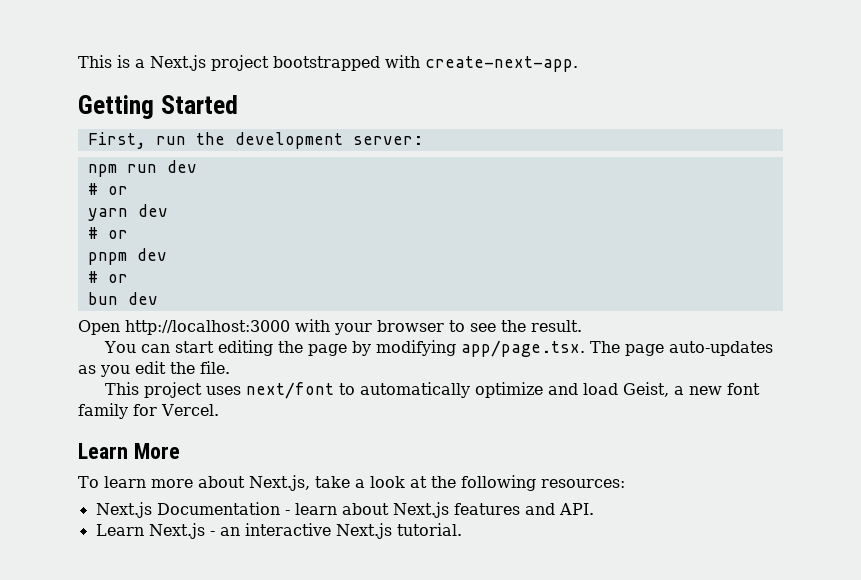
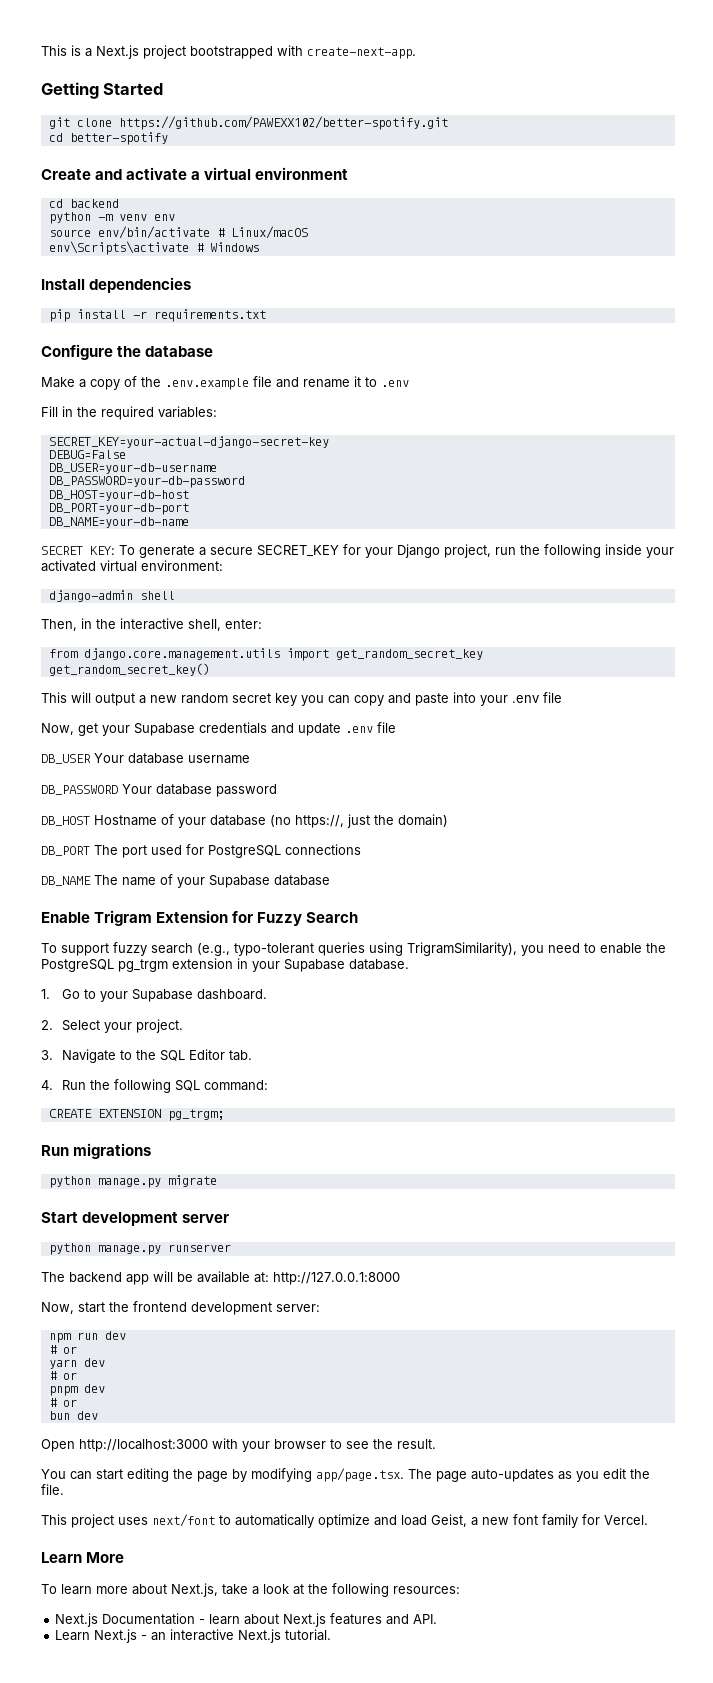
[87,132,225,149] First, run the -> [48,116,448,130] [48,132,168,145] [41,167,349,180] [48,199,119,208] [48,212,175,224] [48,226,308,239] [48,241,259,255] [41,277,192,293] [48,309,266,322] [41,344,214,360] [41,376,409,390] [41,406,217,420] [48,436,329,448] [48,450,126,459] [48,463,217,474] [48,476,245,488] [48,490,189,501] [48,503,189,515] [48,517,189,528] [41,544,674,558] [41,560,223,572] [48,590,175,602] [41,618,262,631] [48,648,483,661] [48,663,210,676] [41,692,562,706] [41,722,396,736] [41,753,250,764] [41,784,277,797] [41,814,448,828] [41,844,361,858] [41,874,330,888] [41,910,359,926] [41,942,666,956] [41,958,409,972] [41,989,267,1002] [41,1019,183,1033] [41,1049,252,1063] [41,1079,268,1093] [48,1109,224,1121] [41,1143,152,1159] [48,1175,217,1188] [41,1212,230,1226] [48,1243,231,1255] [41,1271,400,1285] [41,1301,187,1314] git clone https://github.com/PAWEXX102/better-spotify.git // cd better-spotify // Create and activate a virtual environment // cd backend // python -m venv env // source env/bin/activate # Linux/macOS // env\Scripts\activate # Windows // Install dependencies // pip install -r requirements.txt // Configure the database // Make a copy of the .env.example file and rename it to .env // Fill in the required variables: // SECRET_KEY=your-actual-django-secret-key // DEBUG=False // DB_USER=your-db-username // DB_PASSWORD=your-db-password // DB_HOST=your-db-host // DB_PORT=your-db-port // DB_NAME=your-db-name // SECRET KEY: To generate a secure SECRET_KEY for your Django project, run the following inside your activated virtual environment: // django-admin shell // Then, in the interactive shell, enter: // from django.core.management.utils import get_random_secret_key // get_random_secret_key() // This will output a new random secret key you can copy and paste into your .env file // Now, get your Supabase credentials and update .env file // DB_USER Your database username // DB_PASSWORD Your database password // DB_HOST Hostname of your database (no https://, just the domain) // DB_PORT The port used for PostgreSQL connections // DB_NAME The name of your Supabase database // Enable Trigram Extension for Fuzzy Search // To support fuzzy search (e.g., typo-tolerant queries using TrigramSimilarity), you need to enable the PostgreSQL pg_trgm extension in your Supabase database. // 1. Go to your Supabase dashboard. // 2. Select your project. // 3. Navigate to the SQL Editor tab. // 4. Run the following SQL command: // CREATE EXTENSION pg_trgm; // Run migrations // python manage.py migrate // Start development server // python manage.py runserver // The backend app will be available at: http://127.0.0.1:8000 // Now, start the frontend

